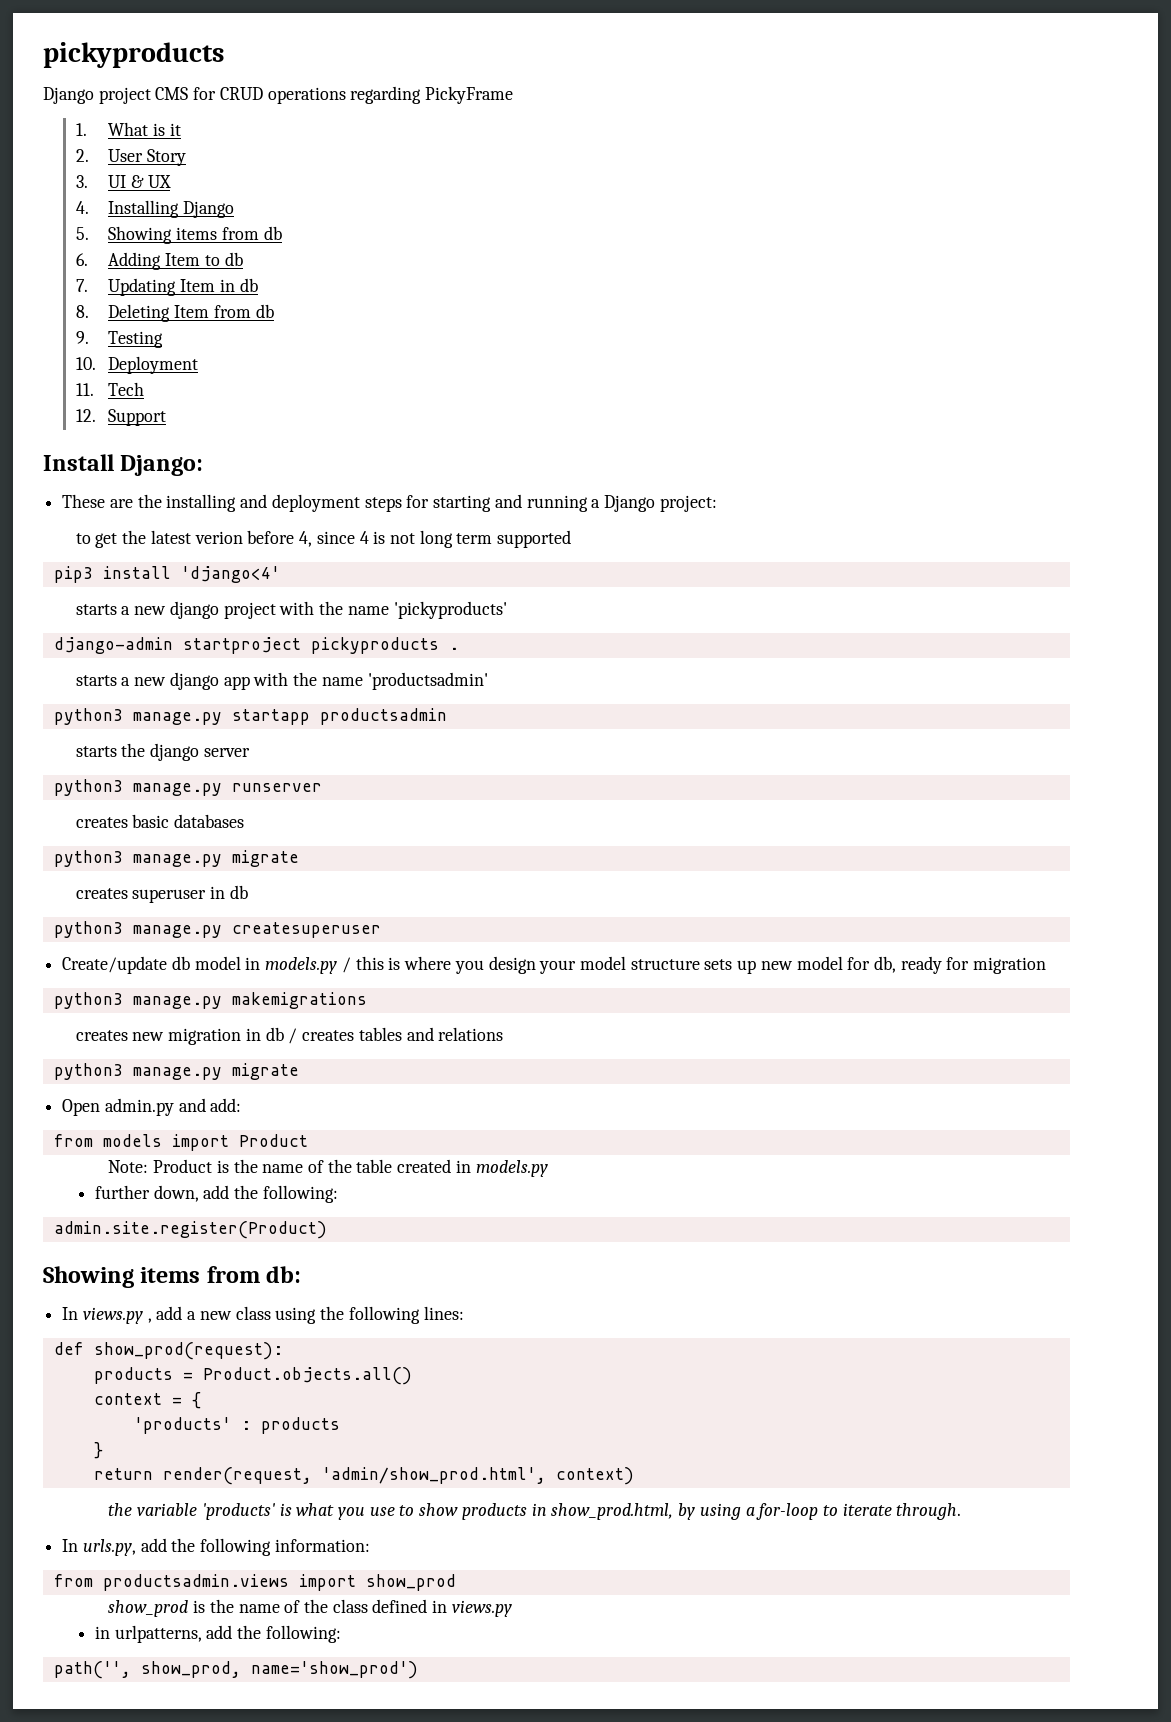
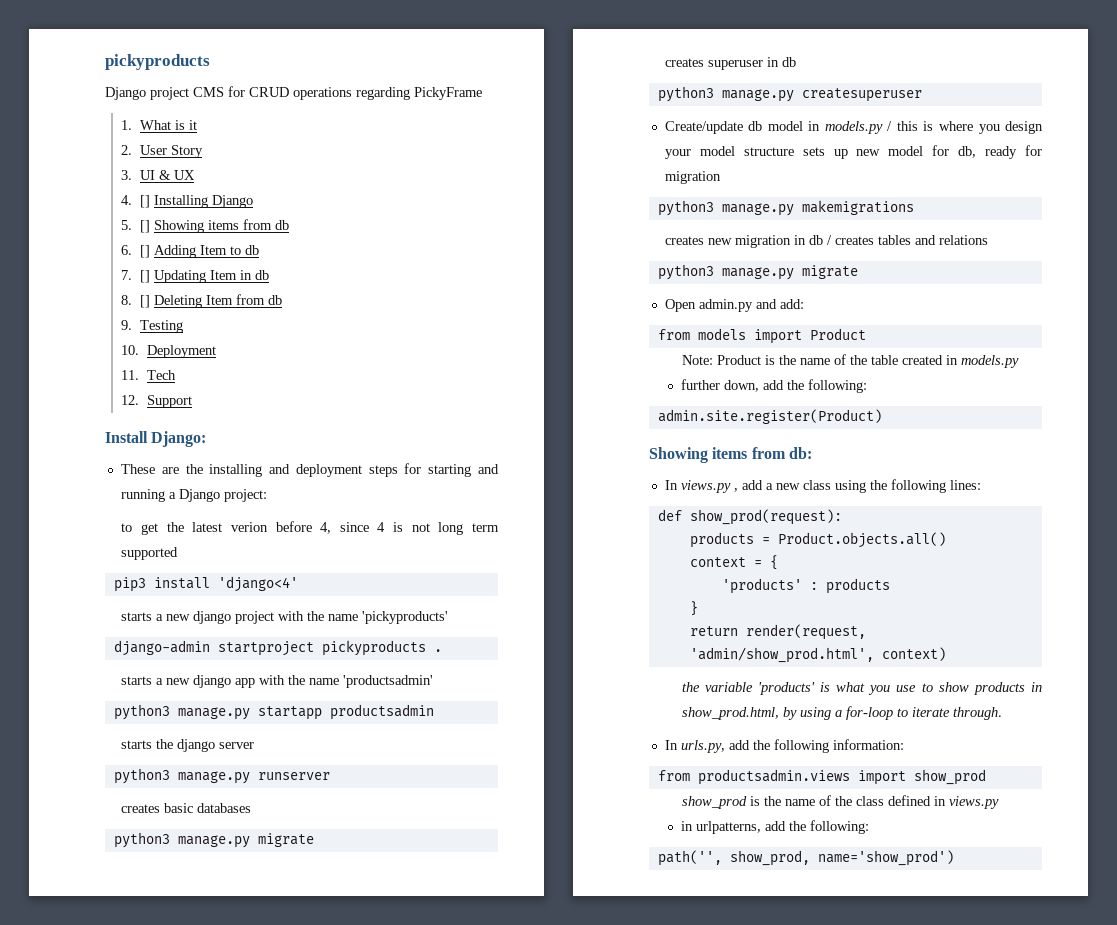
(89, 207) none -> [139,195,150,208] []
(89, 233) none -> [139,220,150,233] []
(88, 259) none -> [139,245,150,258] []
(88, 285) none -> [139,270,150,283] []
(89, 311) none -> [139,295,150,308] []

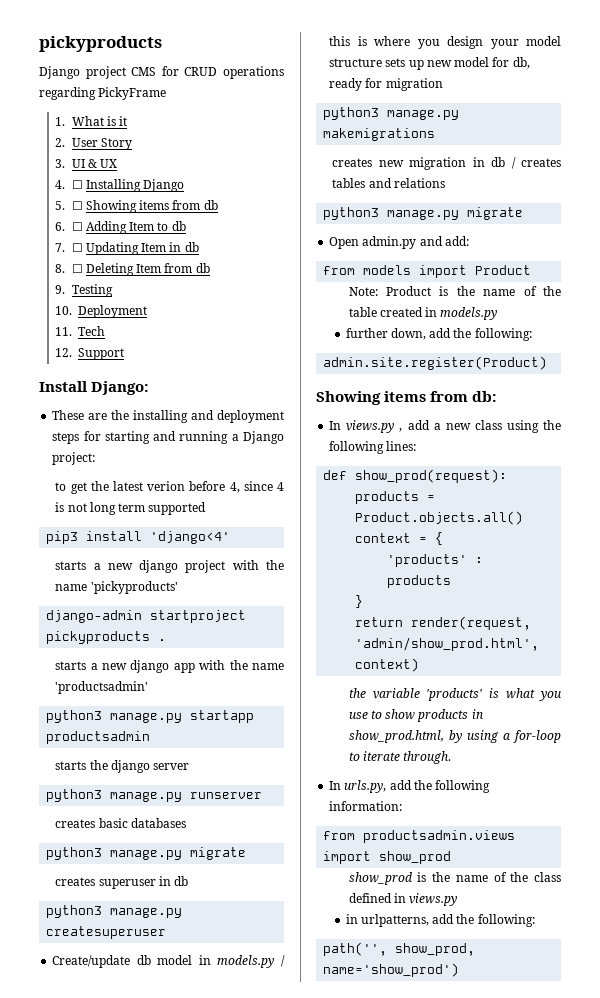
[139,195,150,208] [] -> [71,180,83,189] ☐
[139,220,150,233] [] -> [71,201,83,210] ☐
[139,245,150,258] [] -> [71,222,83,231] ☐
[139,270,150,283] [] -> [71,243,83,252] ☐
[139,295,150,308] [] -> [71,264,83,273] ☐

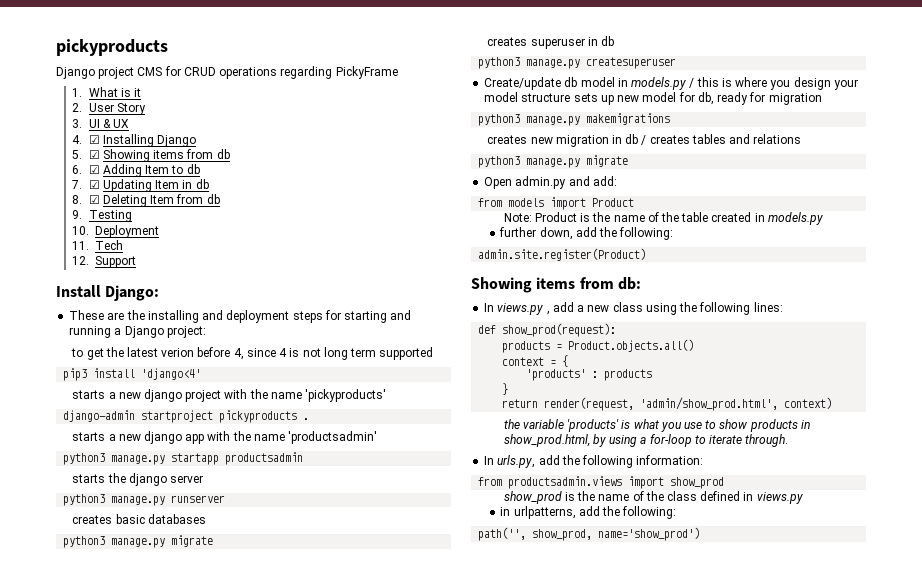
[71,180,83,189] ☐ -> [88,135,100,144] ☑
[71,201,83,210] ☐ -> [88,150,100,159] ☑
[71,222,83,231] ☐ -> [88,165,100,174] ☑
[71,243,83,252] ☐ -> [88,180,100,189] ☑
[71,264,83,273] ☐ -> [88,195,100,204] ☑

